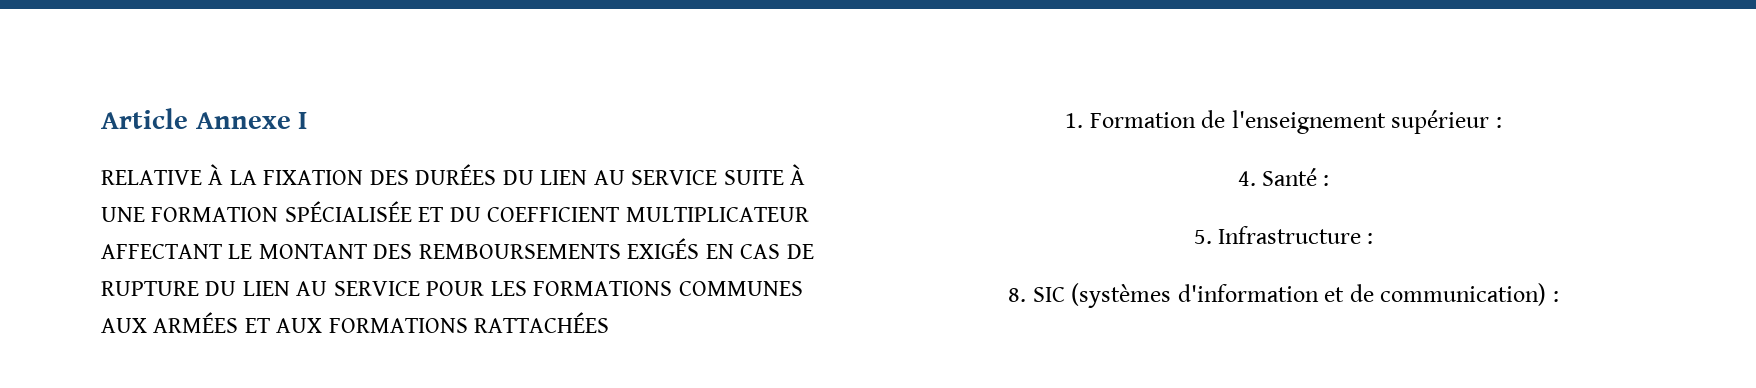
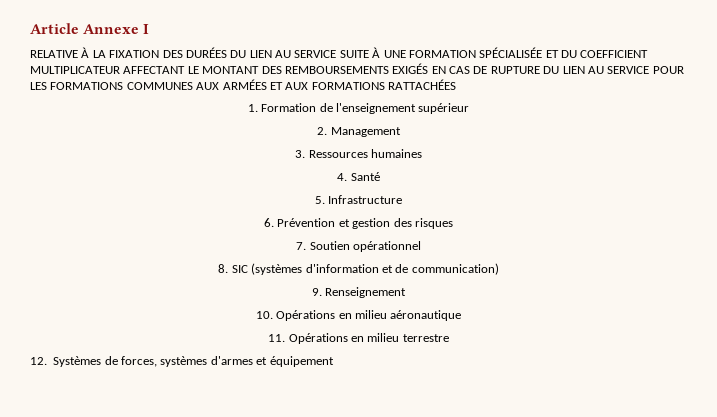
[1495,117,1502,128] : -> [317,127,401,137] [295,149,422,158] // 2. Management // 3. Ressources humaines
[1323,175,1330,186] : -> (380, 176) none
[1367,233,1374,244] : -> [264,218,453,229] [296,241,421,252] // 6. Prévention et gestion des risques // 7. Soutien opérationnel
[1552,291,1559,302] : -> [311,287,407,298] [255,310,462,321] [268,333,449,344] [30,356,334,367] // 9. Renseignement // 10. Opérations en milieu aéronautique // 11. Opérations en milieu terrestre // 12. Systèmes de forces, systèmes d'armes et équipement

